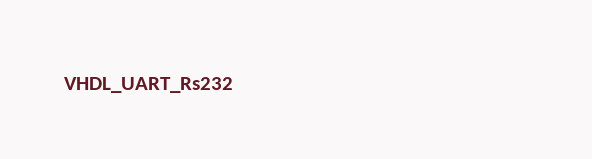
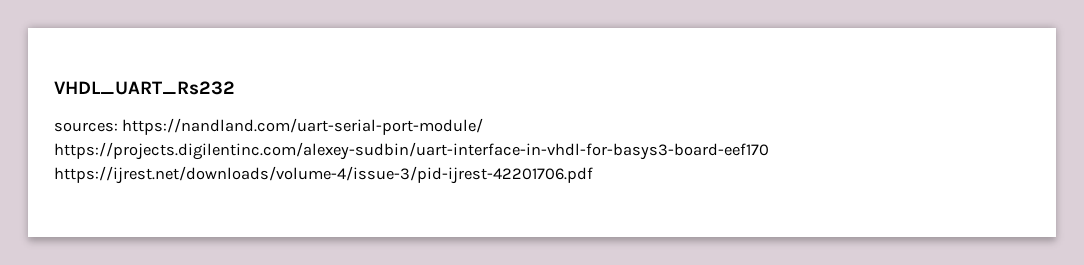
(233, 85) none -> [54,118,484,135] [54,142,769,160] [54,166,593,184] // sources: https://nandland.com/uart-serial-port-module/ https://projects.digilentinc.com/alexey-sudbin/uart-interface-in-vhdl-for-basys3-board-eef170 https://ijrest.net/downloads/volume-4/issue-3/pid-ijrest-42201706.pdf

